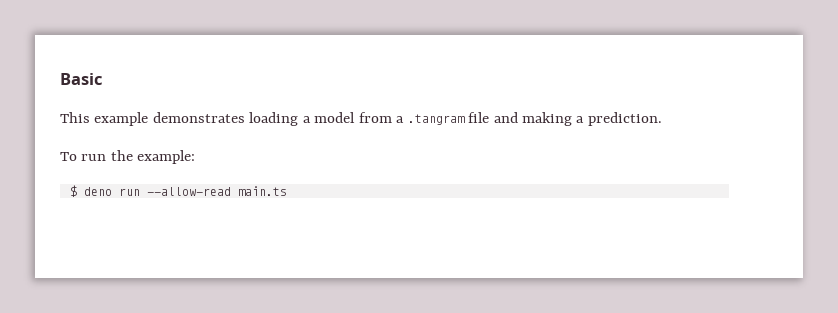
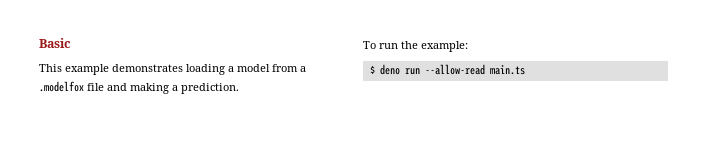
[407,114,465,125] .tangram -> [39,81,84,92] .modelfox

